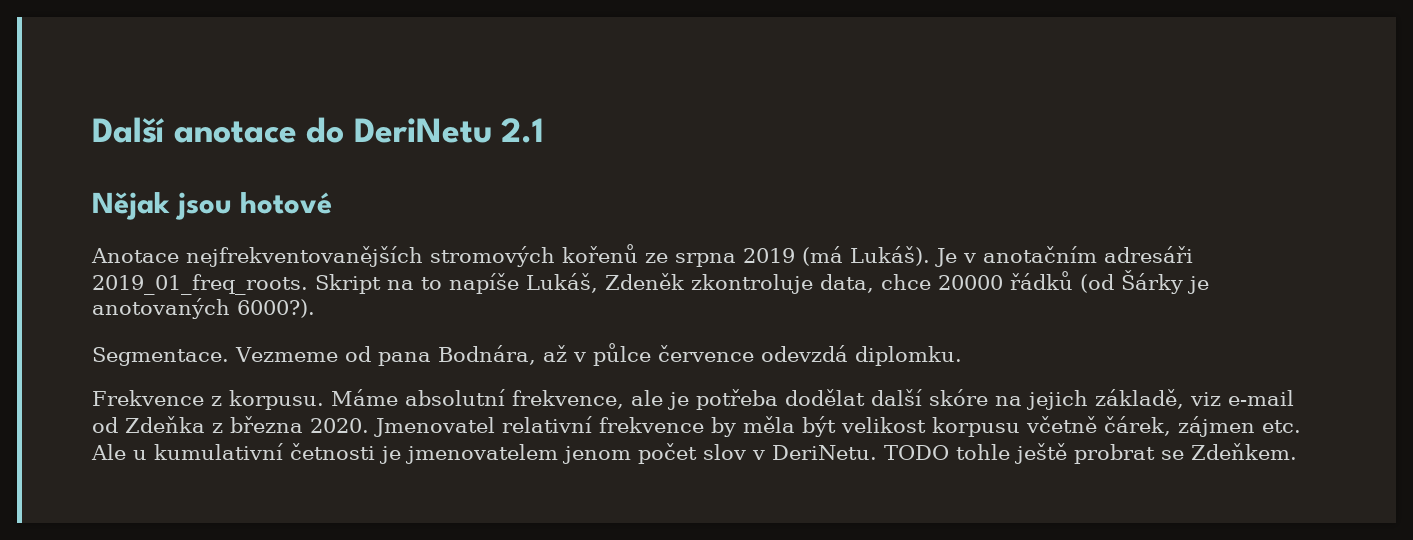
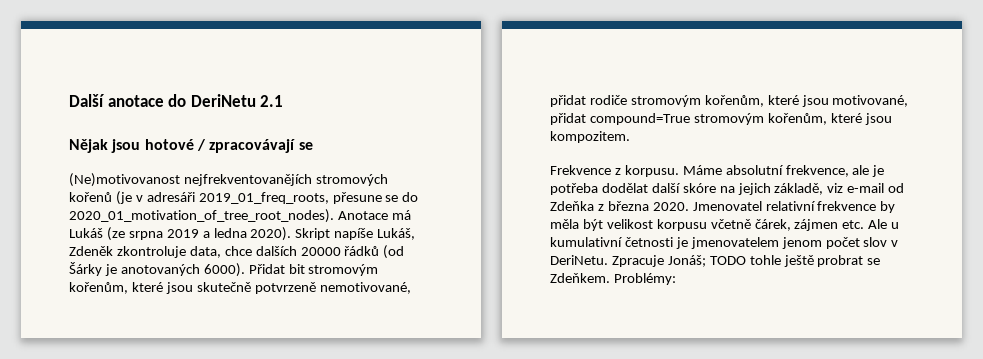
[91,244,1193,267] [92,274,442,295] // Anotace nejfrekventovanějších stromových kořenů ze srpna 2019 (má Lukáš). Je v anotačním adresáři 2019_01_freq_roots. Skript na to -> [196,139,313,153] [69,173,388,187] [69,191,419,205] [69,209,411,223] [69,227,331,241] / zpracovávají se // (Ne)motivovanost nejfrekventovanějích stromových kořenů (je v adresáři 2019_01_freq_roots, přesune se do 2020_01_motivation_of_tree_root_nodes). Anotace má Lukáš (ze srpna 2019 a ledna 2020). Skript
(931, 282) none -> [255,246,297,256] dalších
[237,299,315,318] [92,343,962,366] 6000?). // Segmentace. Vezmeme od pana Bodnára, až v půlce července odevzdá diplomku. -> [203,263,379,277] [69,282,411,294] [550,95,909,107] [550,113,892,125] [550,131,630,143] 6000). Přidat bit stromovým kořenům, které jsou skutečně potvrzeně nemotivované, přidat rodiče stromovým kořenům, které jsou motivované, přidat compound=True stromovým kořenům, které jsou kompozitem.
(877, 452) none -> [611,255,706,267] Zpracuje Jonáš;
(1297, 451) none -> [613,273,676,285] Problémy:

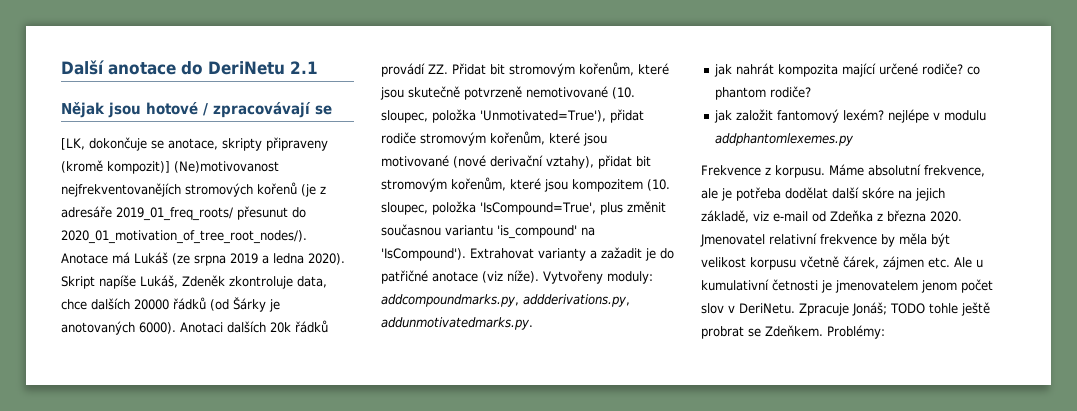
(313, 146) none -> [61,137,328,151] [61,160,170,174] [LK, dokončuje se anotace, skripty připraveny (kromě kompozit)]
[135,192,419,204] [69,209,334,223] v adresáři 2019_01_freq_roots, přesune se do 2020_01_motivation_of_tree_root_nodes). -> [320,186,326,194] [61,206,306,221] [61,230,307,244] z adresáře 2019_01_freq_roots/ přesunut do 2020_01_motivation_of_tree_root_nodes/).
(245, 270) none -> [180,320,328,333] [381,63,448,77] Anotaci dalších 20k řádků provádí ZZ.
[319,282,411,294] nemotivované, -> [526,86,635,99] [381,109,606,123] nemotivované (10. sloupec, položka 'Unmotivated=True'),
[832,95,909,107] [550,113,892,125] [550,131,630,143] motivované, přidat compound=True stromovým kořenům, které jsou kompozitem. -> [381,155,651,169] [381,177,670,192] [381,201,666,215] [381,224,595,239] [381,247,674,261] [381,270,653,284] [381,294,630,307] [381,317,533,330] [714,63,981,77] [715,86,812,100] [714,109,987,123] [715,133,855,146] motivované (nové derivační vztahy), přidat bit stromovým kořenům, které jsou kompozitem (10. sloupec, položka 'IsCompound=True', plus změnit současnou variantu 'is_compound' na 'IsCompound'). Extrahovat varianty a zažadit je do patřičné anotace (viz níže). Vytvořeny moduly: addcompoundmarks.py, addderivations.py, addunmotivatedmarks.py. // jak nahrát kompozita mající určené rodiče? co phantom rodiče? // jak založit fantomový lexém? nejlépe v modulu addphantomlexemes.py

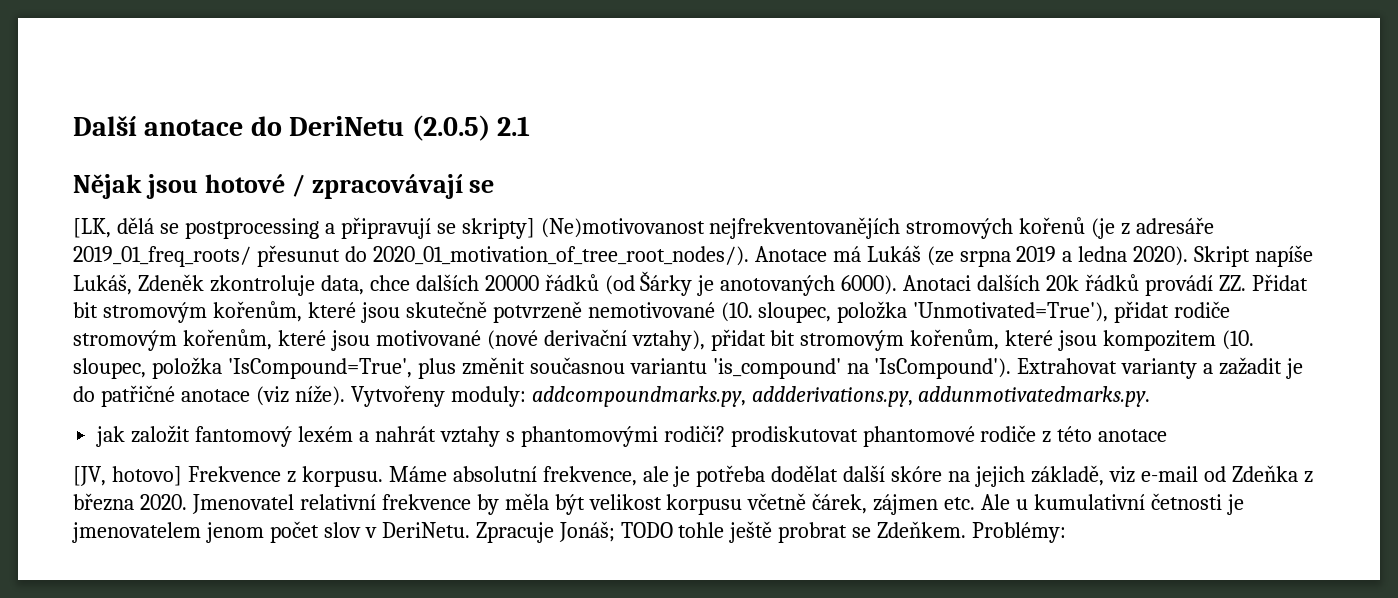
(285, 68) none -> [411,115,490,141] (2.0.5)
[89,137,328,151] [61,160,170,174] dokončuje se anotace, skripty připraveny (kromě kompozit)] -> [116,217,535,239] dělá se postprocessing a připravují se skripty]
[736,63,981,77] [715,86,812,100] [714,109,987,123] [715,133,855,146] nahrát kompozita mající určené rodiče? co phantom rodiče? // jak založit fantomový lexém? nejlépe v modulu addphantomlexemes.py // -> [131,425,1168,447] [73,466,182,486] založit fantomový lexém a nahrát vztahy s phantomovými rodiči? prodiskutovat phantomové rodiče z této anotace // [JV, hotovo]

